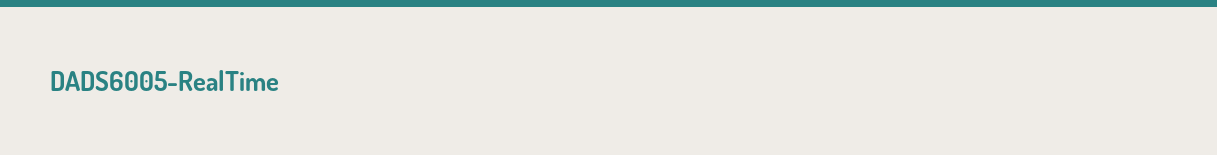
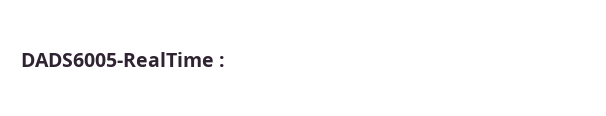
(279, 80) none -> [219,56,226,67] :

